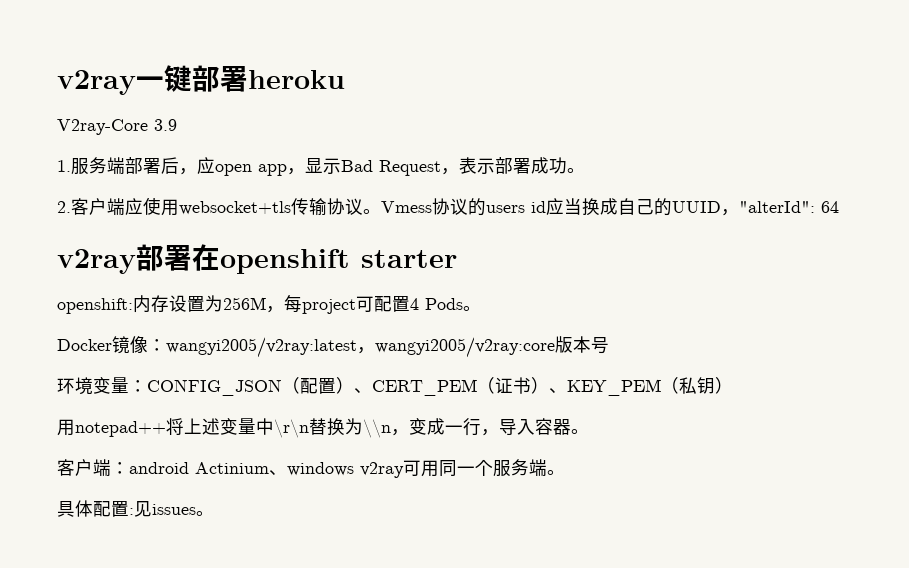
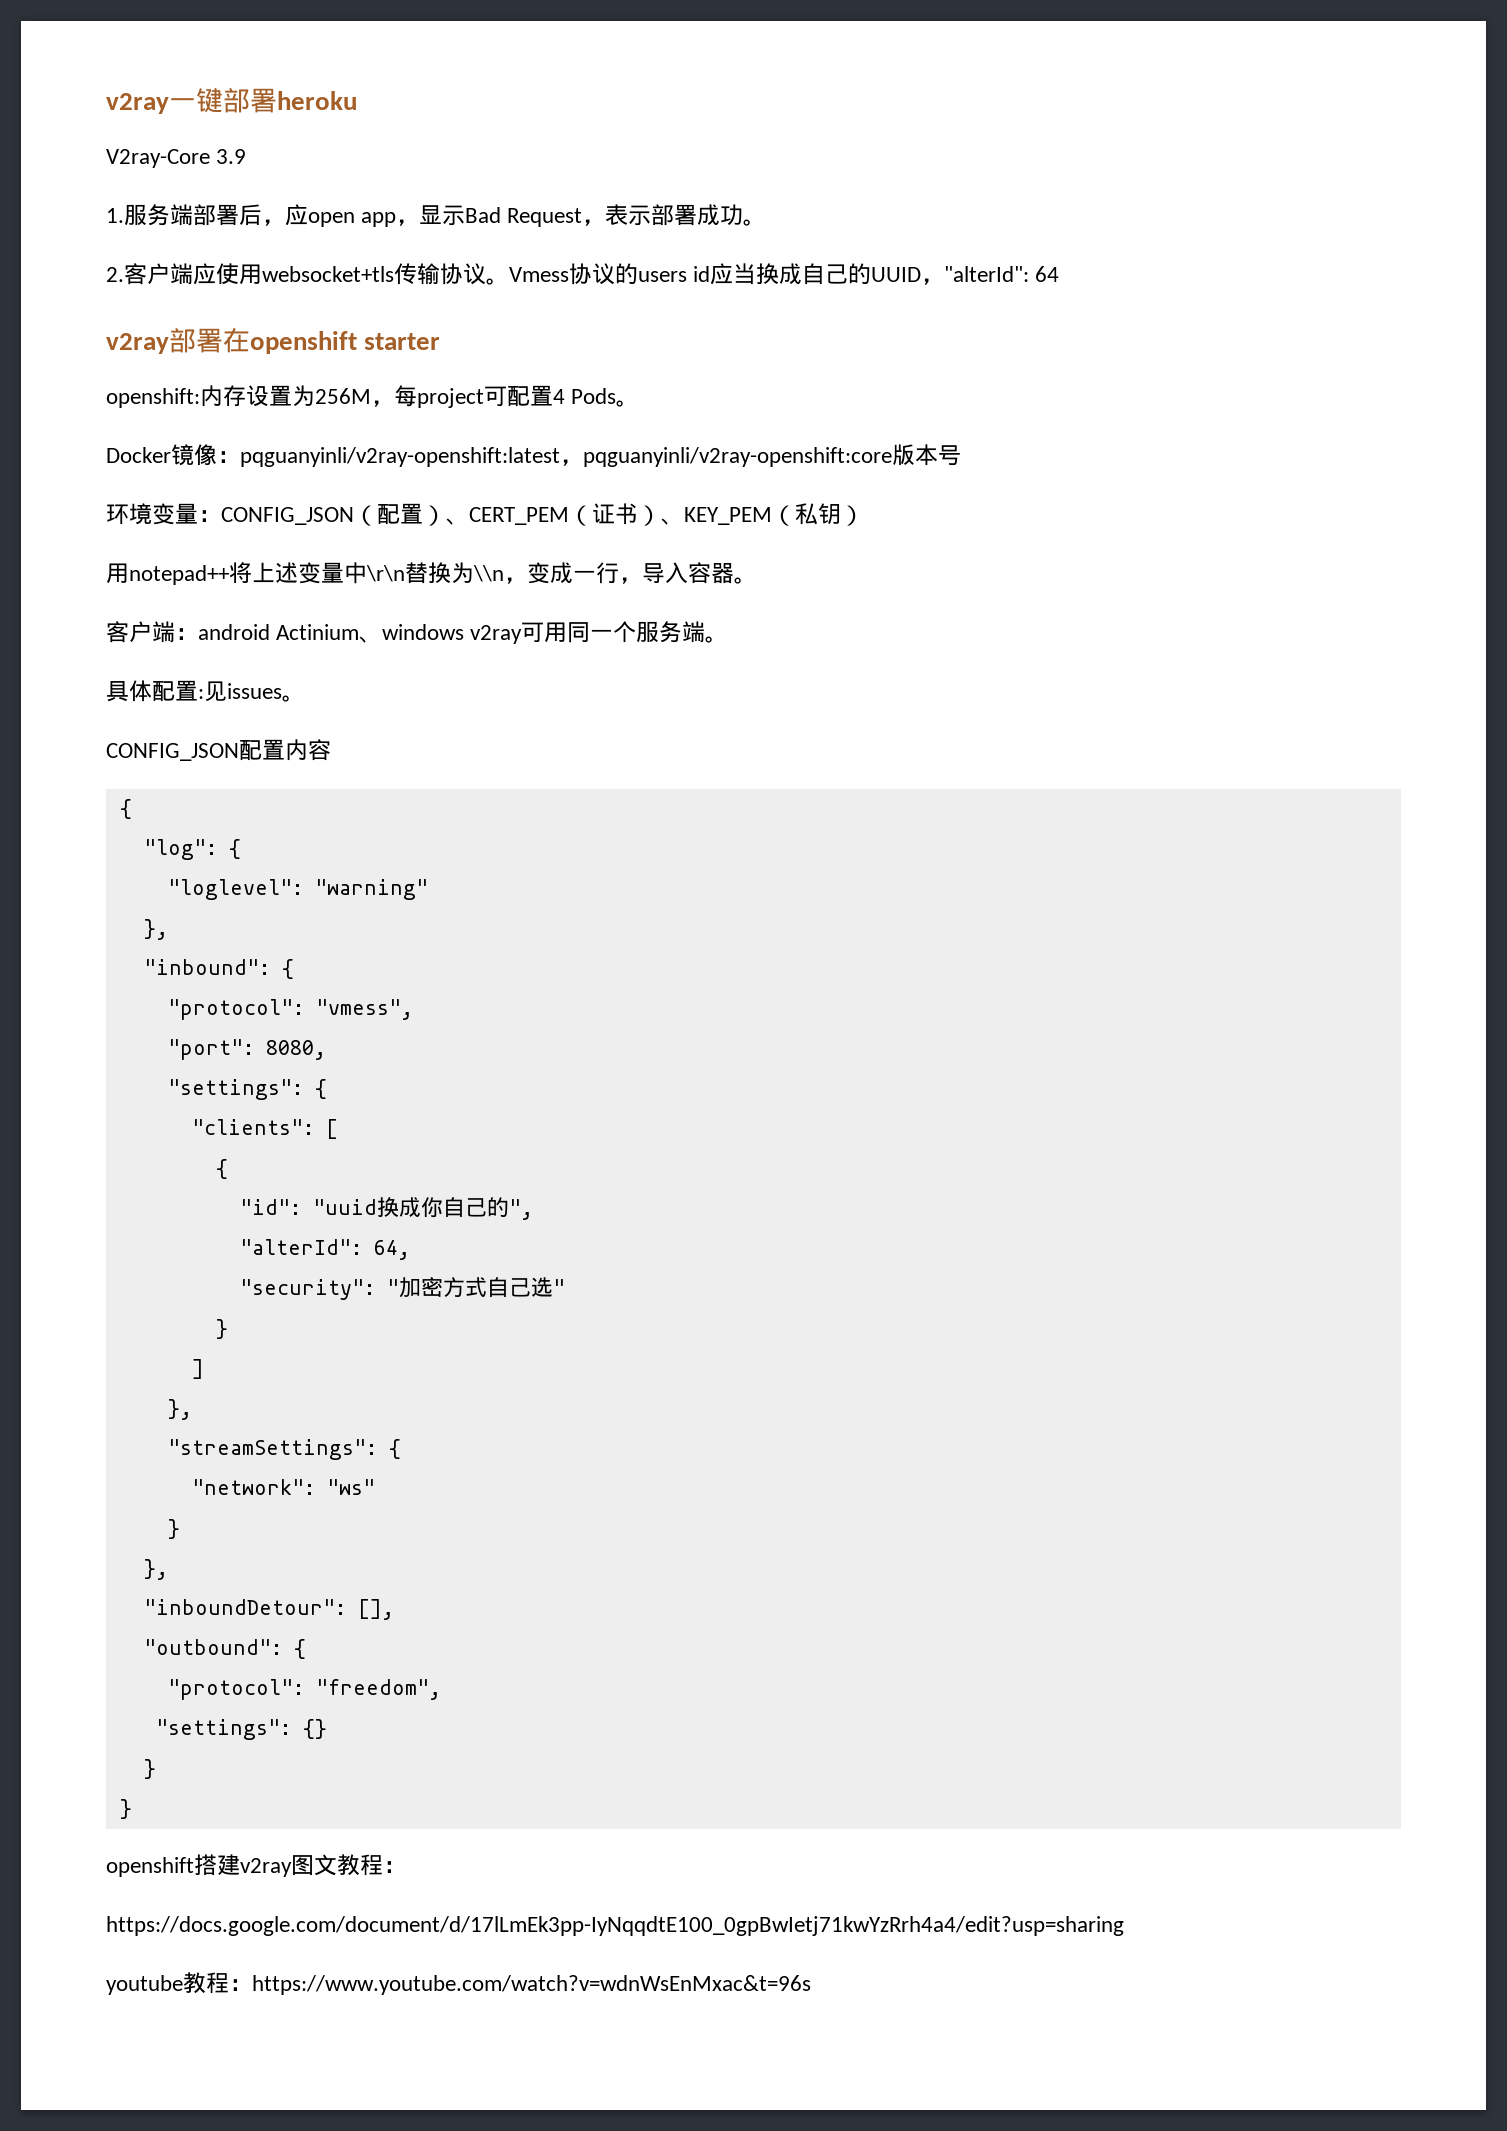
[166,337,555,358] wangyi2005/v2ray:latest，wangyi2005/v2ray:core -> [240,447,892,467] pqguanyinli/v2ray-openshift:latest，pqguanyinli/v2ray-openshift:core
(214, 513) none -> [106,739,331,761] [119,799,132,819] [143,839,241,860] [167,879,428,900] [143,919,168,940] [143,959,294,979] [167,999,413,1020] [167,1039,326,1060] [167,1079,327,1100] [191,1119,338,1139] [215,1159,228,1179] [239,1197,533,1220] [239,1239,410,1260] [239,1277,565,1300] [215,1319,228,1339] [191,1359,204,1379] [167,1399,192,1420] [167,1439,401,1460] [191,1479,375,1495] [167,1519,180,1539] [143,1559,168,1580] [143,1599,394,1620] [143,1639,306,1659] [167,1679,441,1700] [155,1719,327,1740] [143,1759,156,1779] [119,1799,132,1819] [106,1854,406,1877] [106,1916,1124,1936] [106,1972,811,1995] // CONFIG_JSON配置内容 // { // "log": { // "loglevel": "warning" // }, // "inbound": { // "protocol": "vmess", // "port": 8080, // "settings": { // "clients": [ // { // "id": "uuid换成你自己的", // "alterId": 64, // "security": "加密方式自己选" // } // ] // }, // "streamSettings": { // "network": "ws" // } // }, // "inboundDetour": [], // "outbound": { // "protocol": "freedom", // "settings": {} // } // } // openshift搭建v2ray图文教程： // https://docs.google.com/document/d/17lLmEk3pp-IyNqqdtE100_0gpBwIetj71kwYzRrh4a4/edit?usp=sharing // youtube教程：https://www.youtube.com/watch?v=wdnWsEnMxac&t=96s

